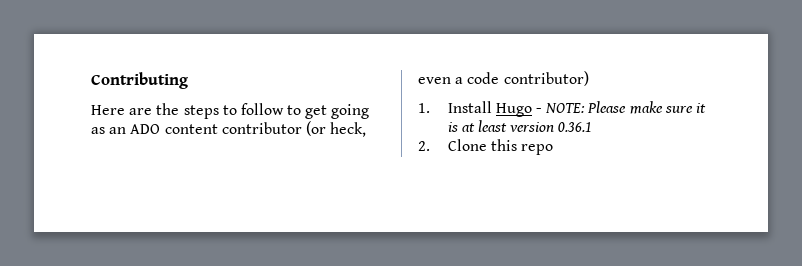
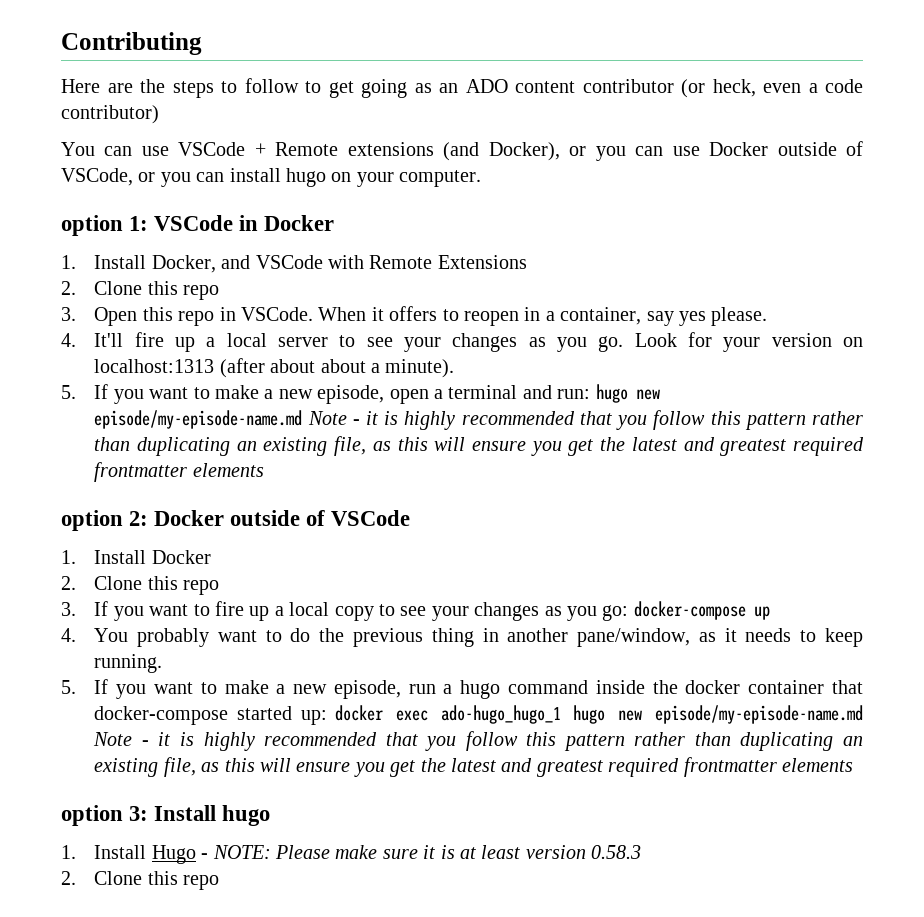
(589, 78) none -> [61,141,864,161] [61,168,482,187] [61,215,335,236] [61,255,527,273] [61,281,220,300] [61,306,768,326] [61,332,864,352] [94,358,455,378] [61,384,660,404] [94,410,863,430] [94,436,864,456] [94,462,264,482] [61,510,411,531] [61,550,211,564] [61,576,220,595] [61,601,770,621] [61,628,864,647] [94,654,163,673] [61,679,863,699] [94,705,863,725] [93,731,863,751] [94,757,853,777] [61,805,271,826] // You can use VSCode + Remote extensions (and Docker), or you can use Docker outside of VSCode, or you can install hugo on your computer. // option 1: VSCode in Docker // 1. Install Docker, and VSCode with Remote Extensions // 2. Clone this repo // 3. Open this repo in VSCode. When it offers to reopen in a container, say yes please. // 4. It'll fire up a local server to see your changes as you go. Look for your version on localhost:1313 (after about about a minute). // 5. If you want to make a new episode, open a terminal and run: hugo new episode/my-episode-name.md Note - it is highly recommended that you follow this pattern rather than duplicating an existing file, as this will ensure you get the latest and greatest required frontmatter elements // option 2: Docker outside of VSCode // 1. Install Docker // 2. Clone this repo // 3. If you want to fire up a local copy to see your changes as you go: docker-compose up // 4. You probably want to do the previous thing in another pane/window, as it needs to keep running. // 5. If you want to make a new episode, run a hugo command inside the docker container that docker-compose started up: docker exec ado-hugo_hugo_1 hugo new episode/my-episode-name.md Note - it is highly recommended that you follow this pattern rather than duplicating an existing file, as this will ensure you get the latest and greatest required frontmatter elements // option 3: Install hugo
[558,122,593,132] 0.36.1 -> [591,845,642,859] 0.58.3

